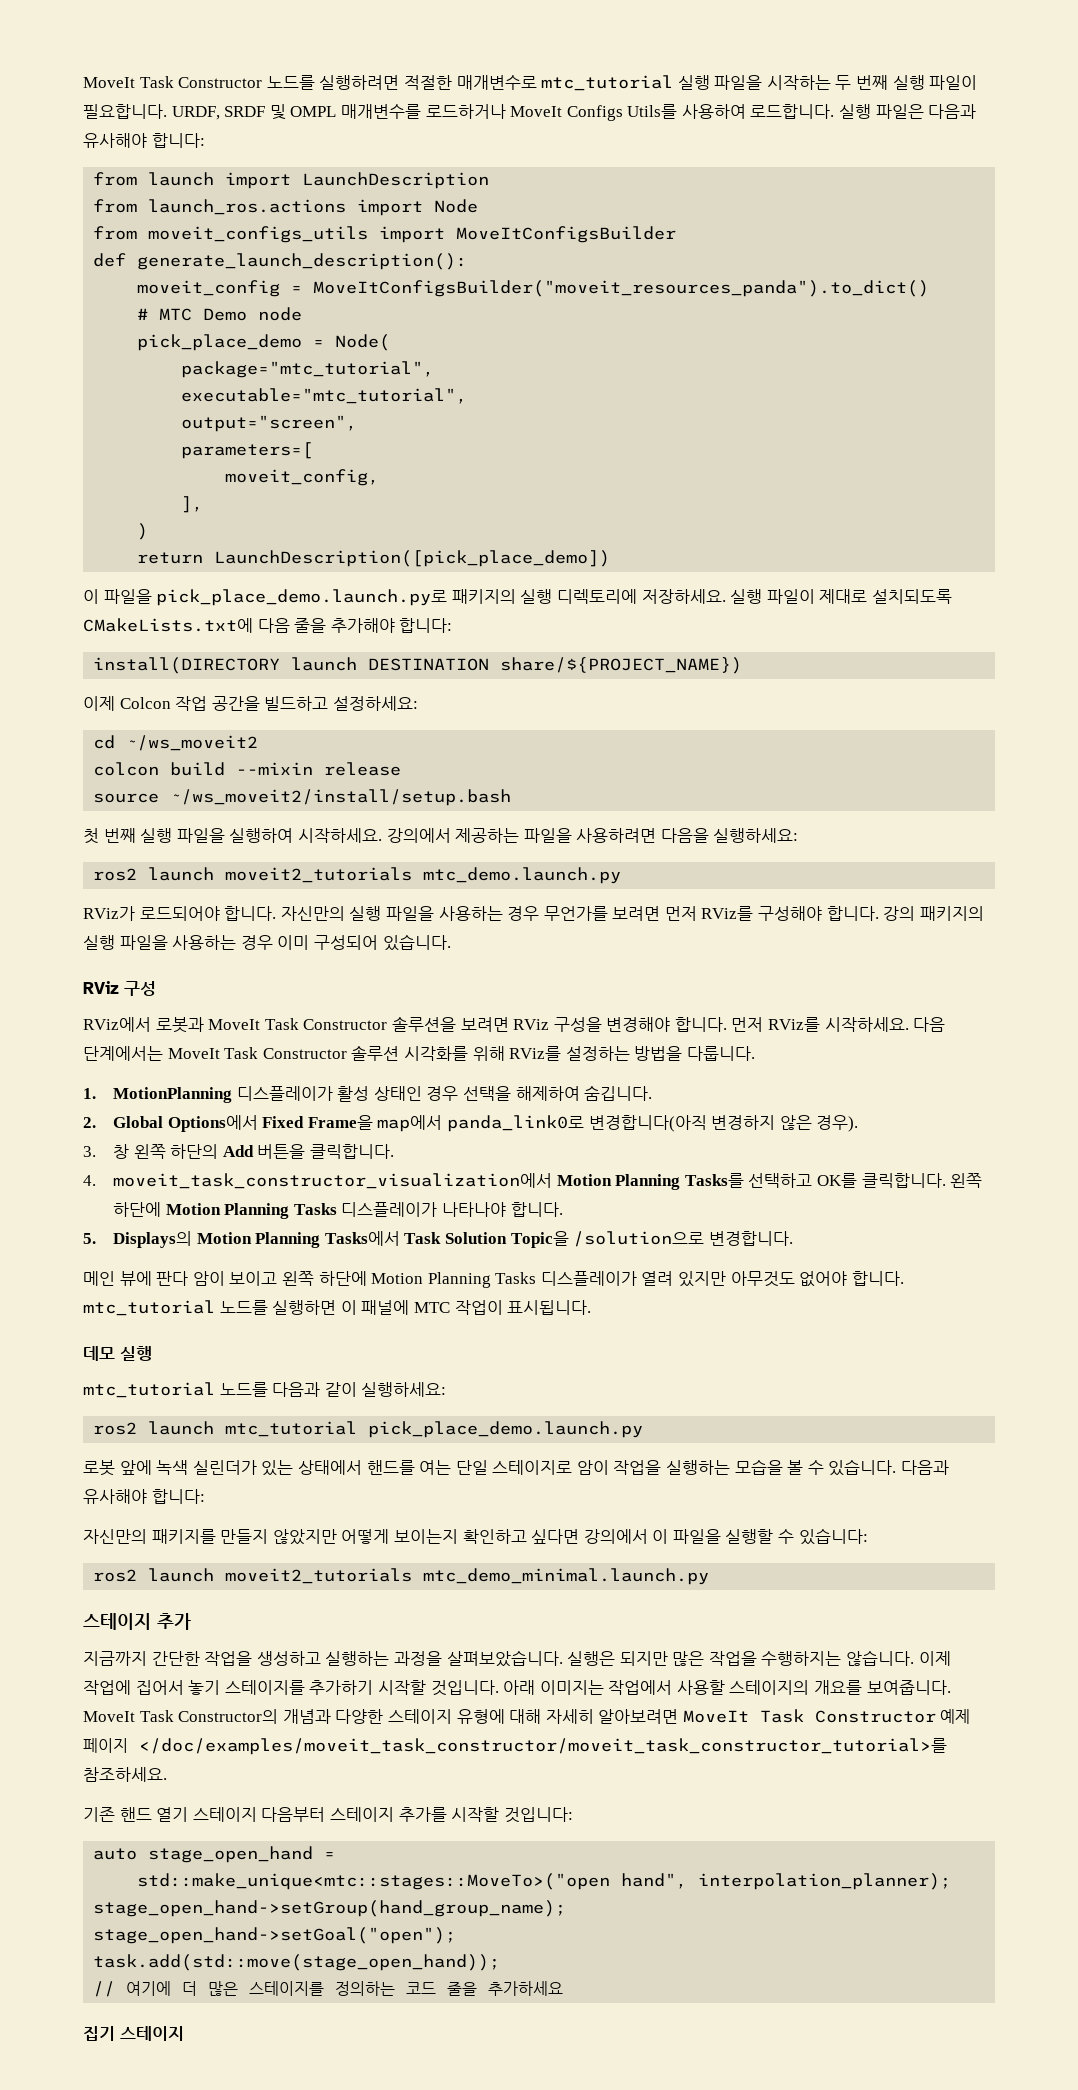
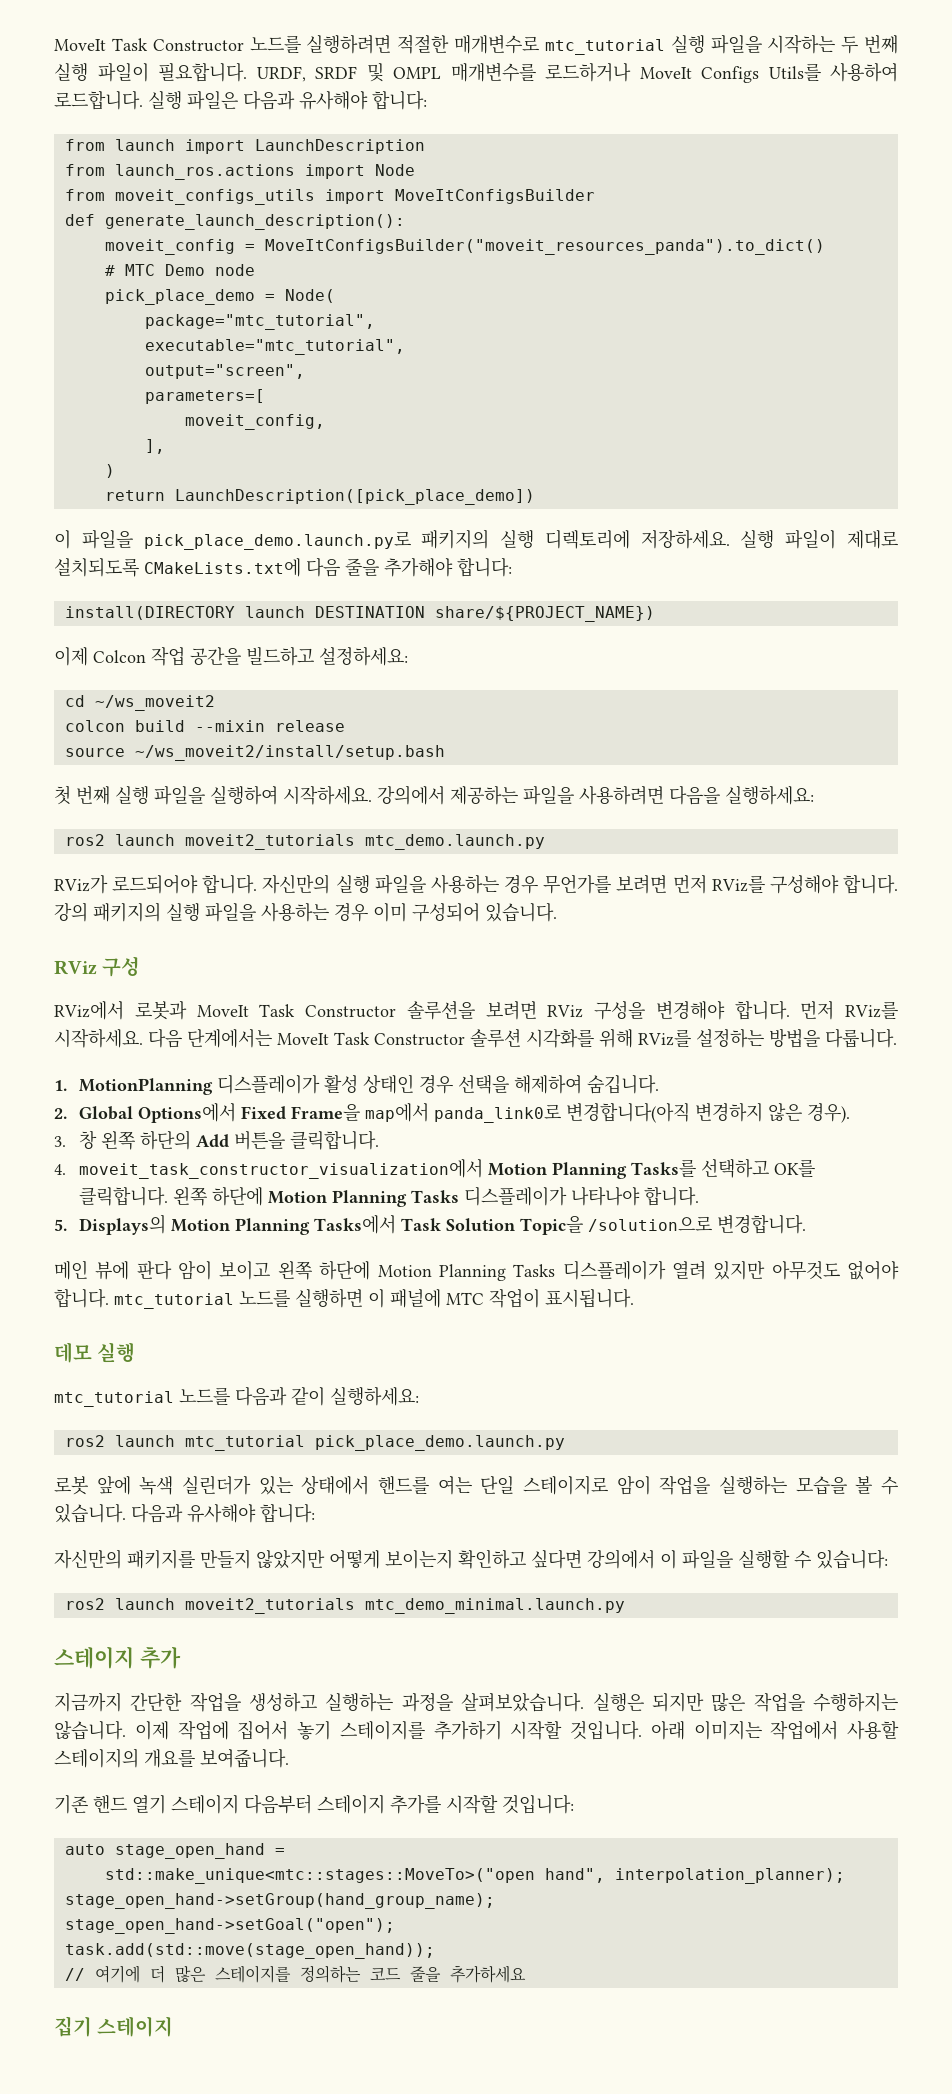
[83,1709,971,1724] [83,1738,947,1755] [83,1767,167,1782] MoveIt Task Constructor의 개념과 다양한 스테이지 유형에 대해 자세히 알아보려면 MoveIt Task Constructor 예제 페이지 </doc/examples/moveit_task_constructor/moveit_task_constructor_tutorial>를 참조하세요. -> (289, 1758) none

